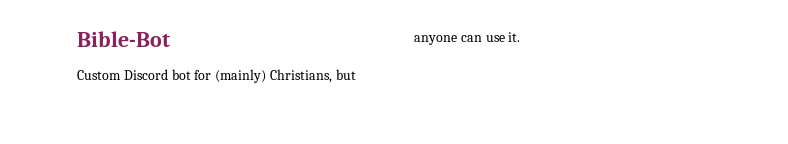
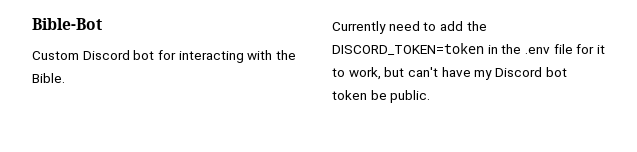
[215,69,356,83] [414,32,521,45] (mainly) Christians, but anyone can use it. -> [178,50,296,63] [32,73,65,83] [332,21,487,34] [332,43,605,55] [332,67,567,80] [332,90,431,103] interacting with the Bible. // Currently need to add the DISCORD_TOKEN=token in the .env file for it to work, but can't have my Discord bot token be public.

